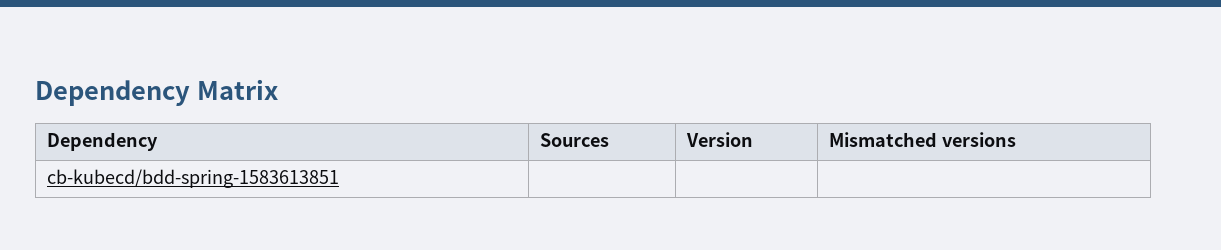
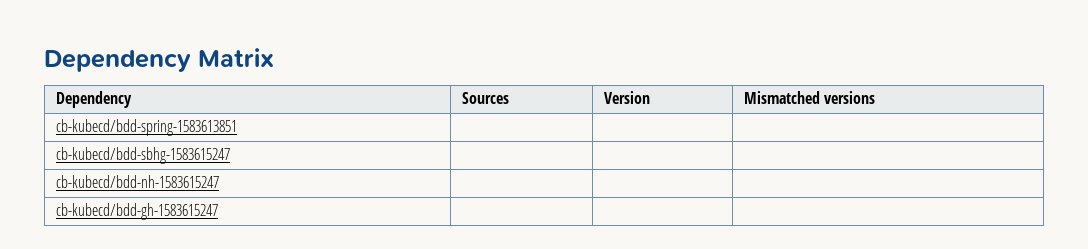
(340, 178) none -> [55,147,230,164] [55,175,219,188] [55,203,218,220] // cb-kubecd/bdd-sbhg-1583615247 | | | // cb-kubecd/bdd-nh-1583615247 | | | // cb-kubecd/bdd-gh-1583615247 | | |

